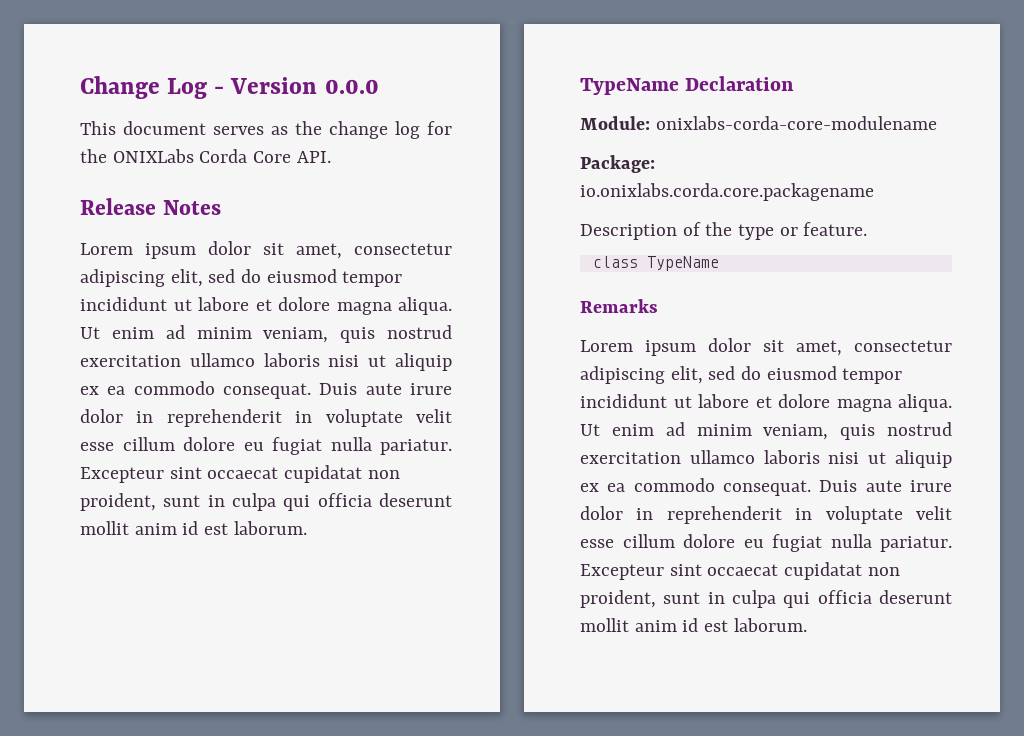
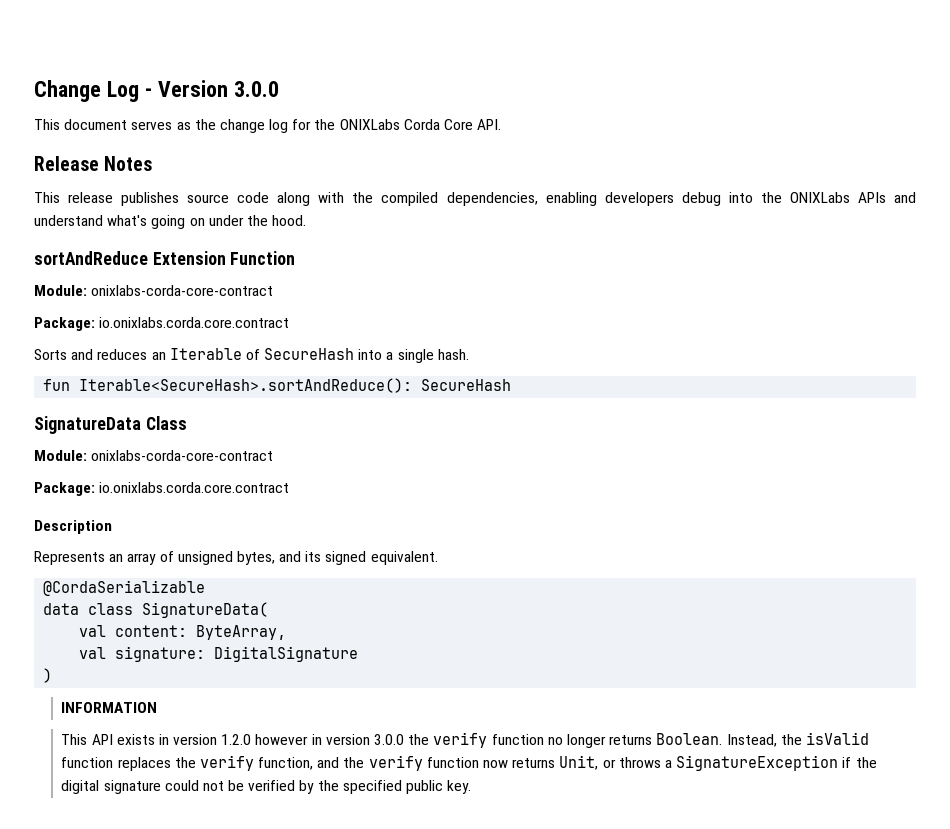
[324,79,379,94] 0.0.0 -> [233,81,279,97] 3.0.0
[80,241,452,259] [80,269,403,287] [80,297,452,315] [80,325,452,343] [80,353,452,371] [80,381,452,399] [80,409,452,427] [80,437,452,455] [80,465,400,483] [80,493,453,511] [80,521,307,535] [580,76,795,95] [580,116,937,130] [580,155,655,173] [580,183,874,201] [580,222,868,240] [592,256,719,271] [580,299,658,313] [580,338,952,356] [580,366,903,384] [580,394,952,412] [580,422,952,440] [580,450,952,468] [580,478,952,496] [580,506,952,524] [580,534,952,552] [580,562,900,580] [580,590,952,608] [580,618,807,632] Lorem ipsum dolor sit amet, consectetur adipiscing elit, sed do eiusmod tempor incididunt ut labore et dolore magna aliqua. Ut enim ad minim veniam, quis nostrud exercitation ullamco laboris nisi ut aliquip ex ea commodo consequat. Duis aute irure dolor in reprehenderit in voluptate velit esse cillum dolore eu fugiat nulla pariatur. Excepteur sint occaecat cupidatat non proident, sunt in culpa qui officia deserunt mollit anim id est laborum. // TypeName Declaration // Module: onixlabs-corda-core-modulename // Package: io.onixlabs.corda.core.packagename // Description of the type or feature. // class TypeName // Remarks // Lorem ipsum dolor sit amet, consectetur adipiscing elit, sed do eiusmod tempor incididunt ut labore et dolore magna aliqua. Ut enim ad minim veniam, quis nostrud exercitation ullamco laboris nisi ut aliquip ex ea commodo consequat. Duis aute irure dolor in reprehenderit in voluptate velit esse cillum dolore eu fugiat nulla pariatur. Excepteur sint occaecat cupidatat non proident, sunt in culpa qui officia deserunt mollit anim id est laborum. -> [34,192,916,206] [34,215,307,229] [34,251,296,265] [34,285,274,296] [34,317,290,331] [34,348,469,363] [43,378,512,393] [34,416,187,434] [34,450,274,461] [34,482,290,496] [34,520,112,534] [34,551,438,565] [43,580,206,596] [43,602,269,618] [79,625,287,640] [79,646,359,662] [43,668,53,683] [61,702,158,713] [61,732,869,748] [61,755,877,771] [61,780,472,794] This release publishes source code along with the compiled dependencies, enabling developers debug into the ONIXLabs APIs and understand what's going on under the hood. // sortAndReduce Extension Function // Module: onixlabs-corda-core-contract // Package: io.onixlabs.corda.core.contract // Sorts and reduces an Iterable of SecureHash into a single hash. // fun Iterable<SecureHash>.sortAndReduce(): SecureHash // SignatureData Class // Module: onixlabs-corda-core-contract // Package: io.onixlabs.corda.core.contract // Description // Represents an array of unsigned bytes, and its signed equivalent. // @CordaSerializable // data class SignatureData( // val content: ByteArray, // val signature: DigitalSignature // ) // INFORMATION // This API exists in version 1.2.0 however in version 3.0.0 the verify function no longer returns Boolean. Instead, the isValid function replaces the verify function, and the verify function now returns Unit, or throws a SignatureException if the digital signature could not be verified by the specified public key.

